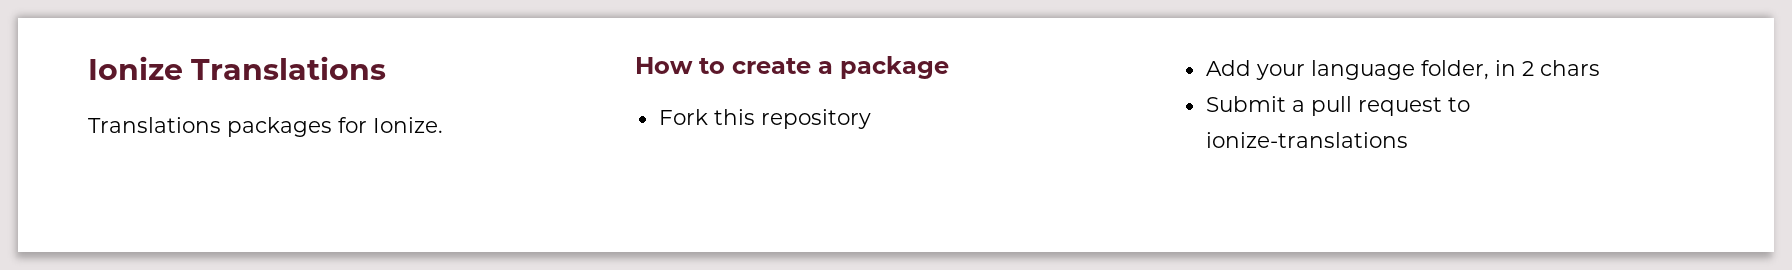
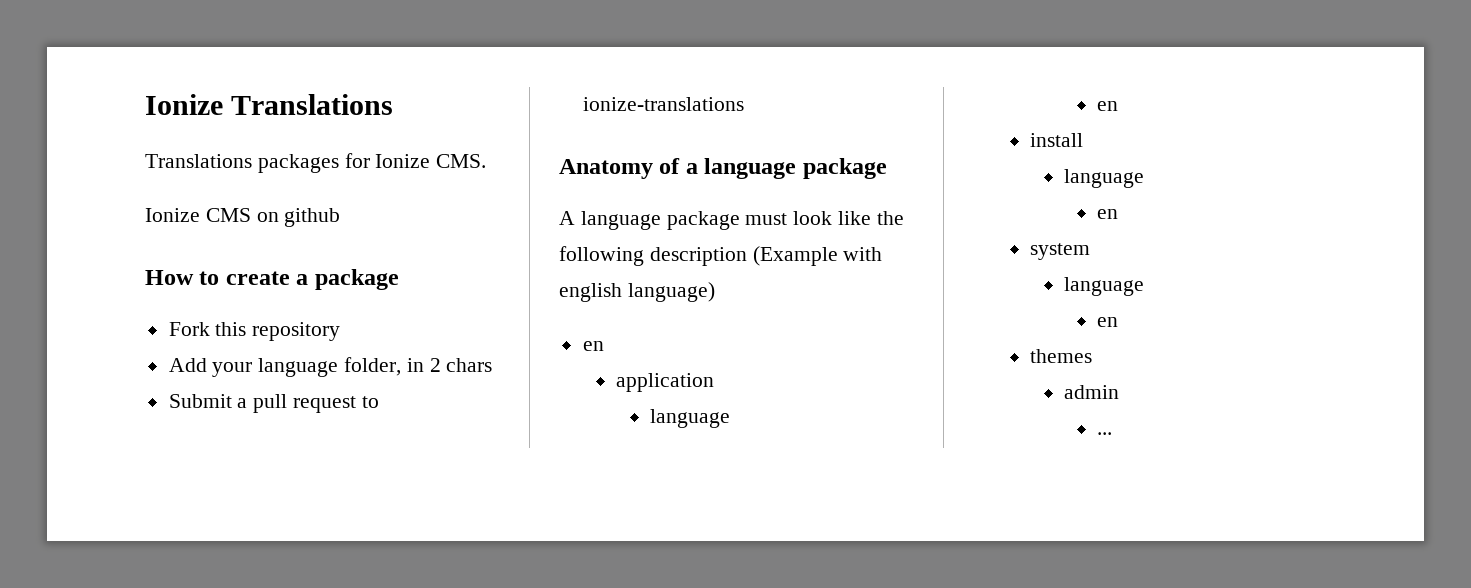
[373,117,443,133] Ionize. -> [375,154,487,168] [145,208,341,227] Ionize CMS. // Ionize CMS on github
(1408, 140) none -> [559,158,887,179] [559,211,904,230] [559,246,883,266] [559,282,715,302] [582,341,604,351] [616,373,715,392] [649,409,730,428] [1097,101,1119,111] [1030,133,1084,147] [1063,169,1144,188] [1097,209,1119,219] [1030,243,1091,260] [1063,277,1144,296] [1097,317,1119,327] [1030,349,1093,363] [1063,385,1119,399] [1097,432,1113,435] // Anatomy of a language package // A language package must look like the following description (Example with english language) // en // application // language // en // install // language // en // system // language // en // themes // admin // ...

